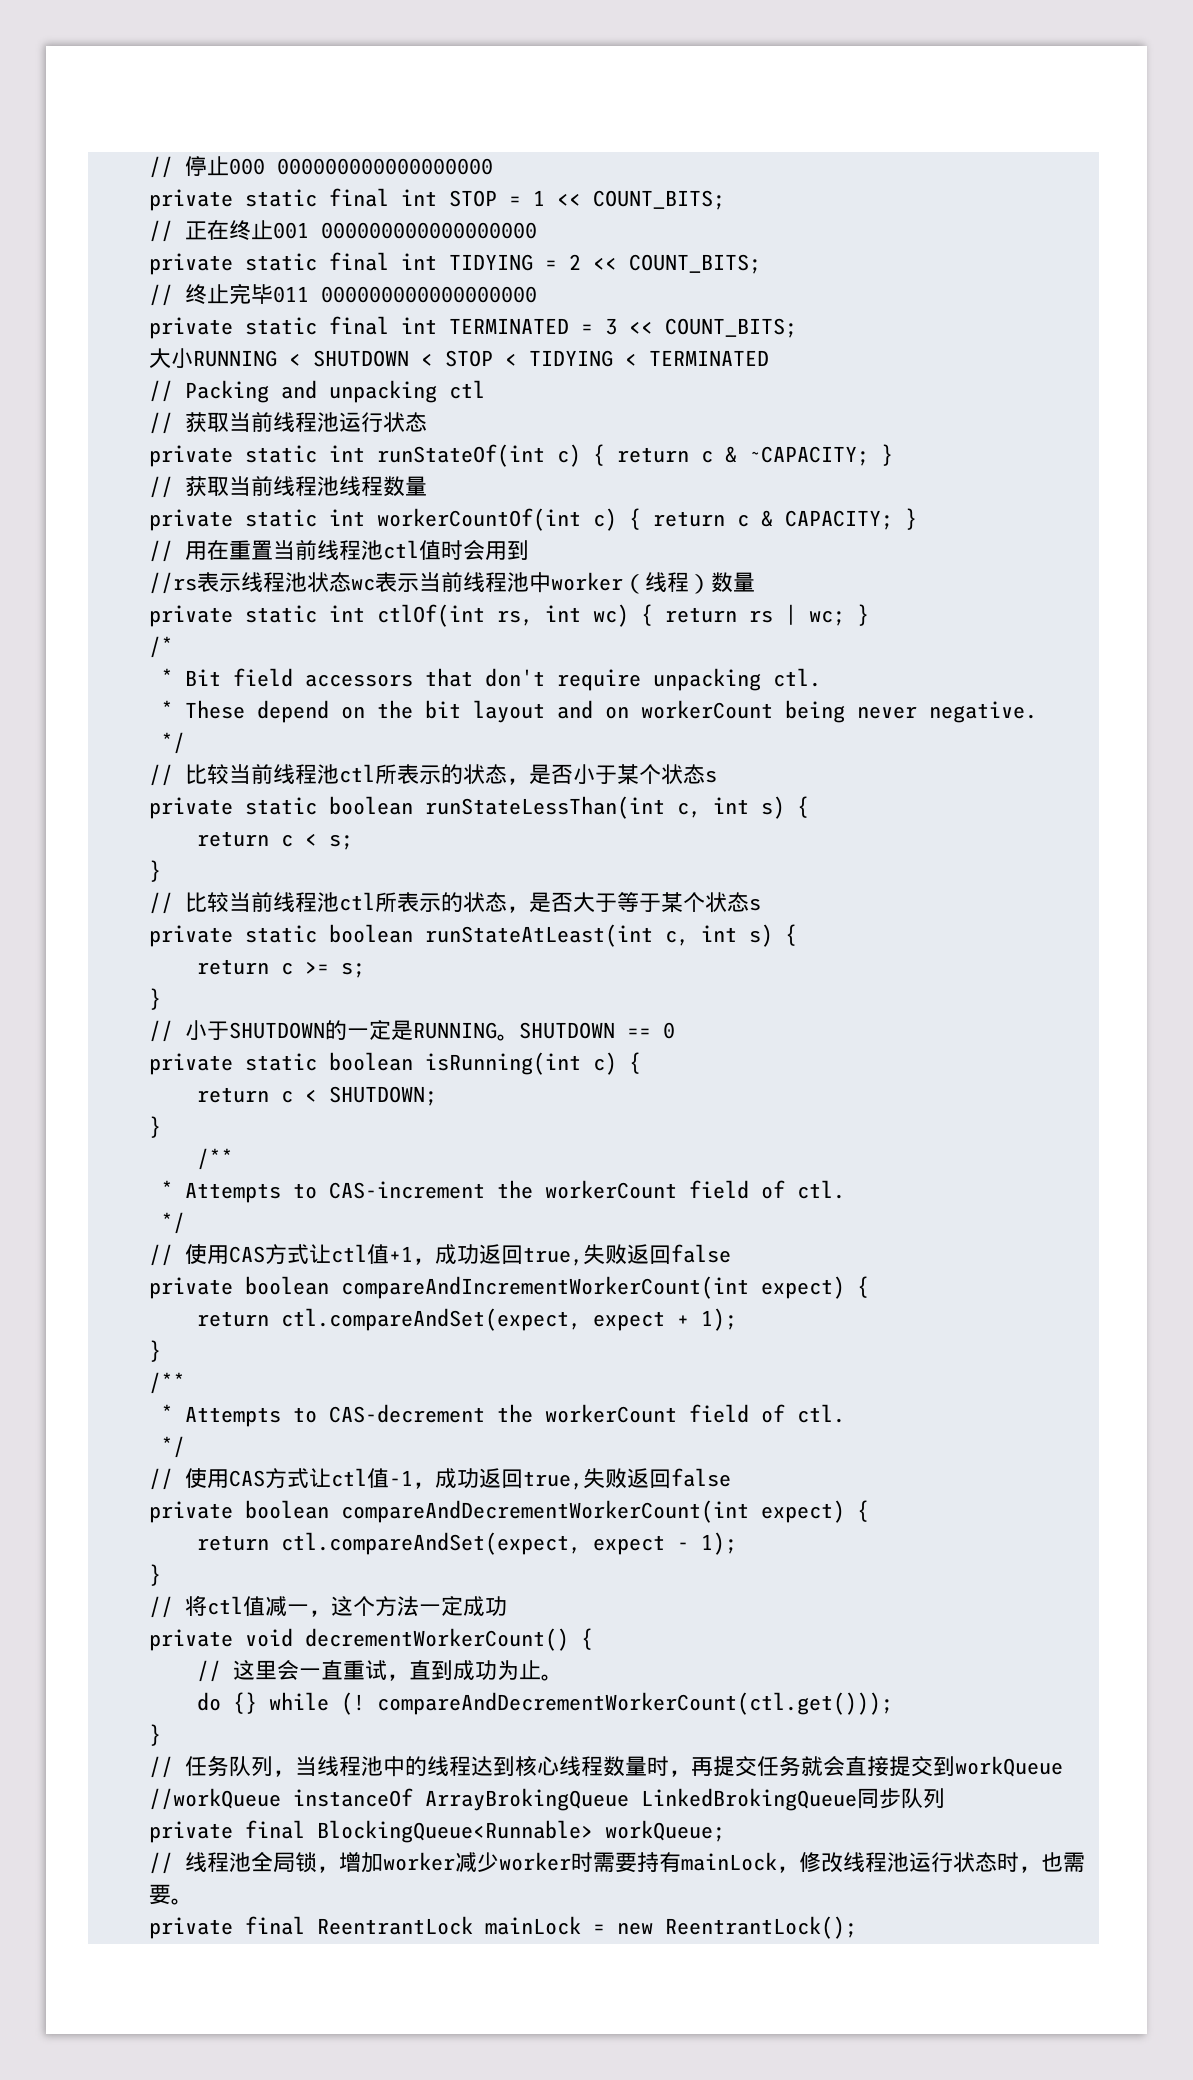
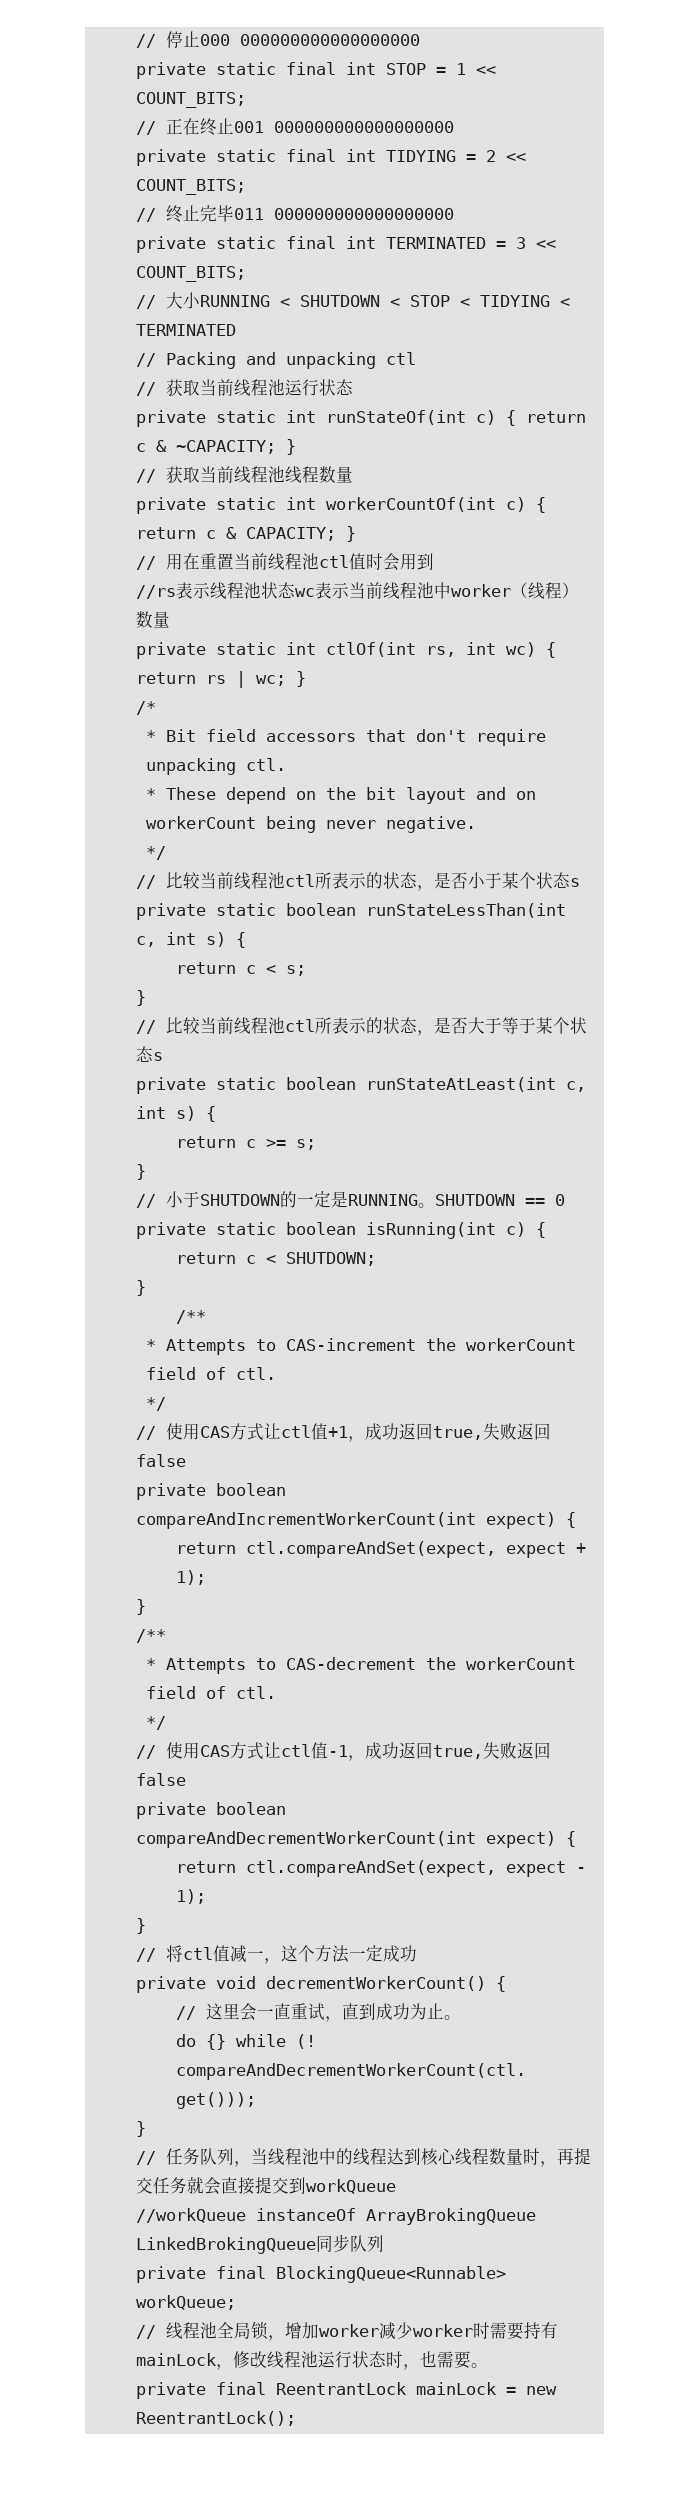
(798, 328) none -> [136,295,157,309] //

